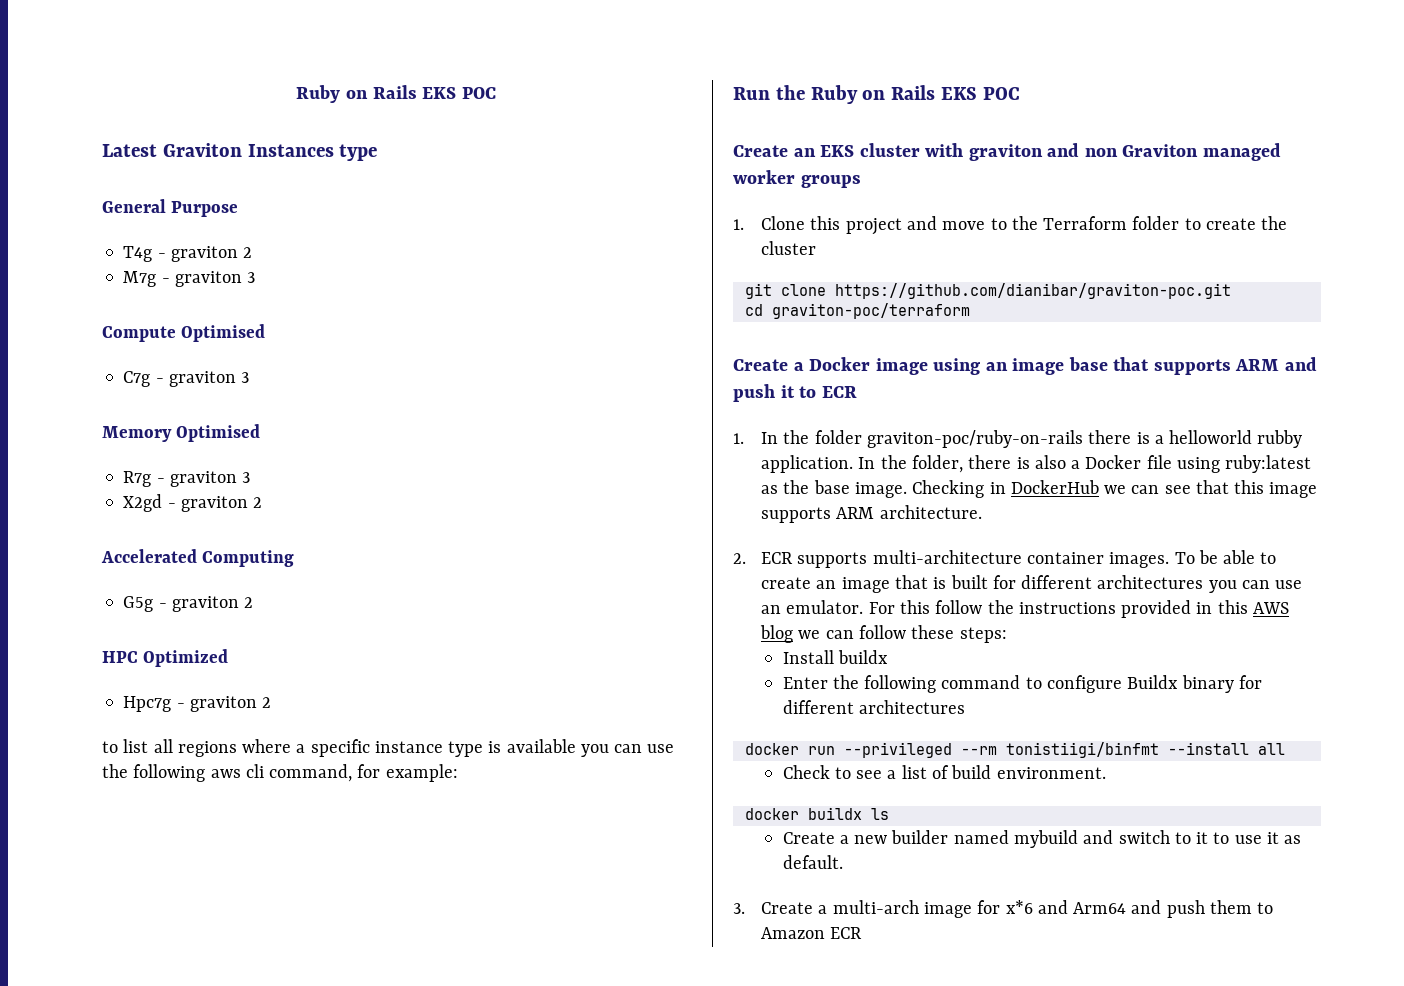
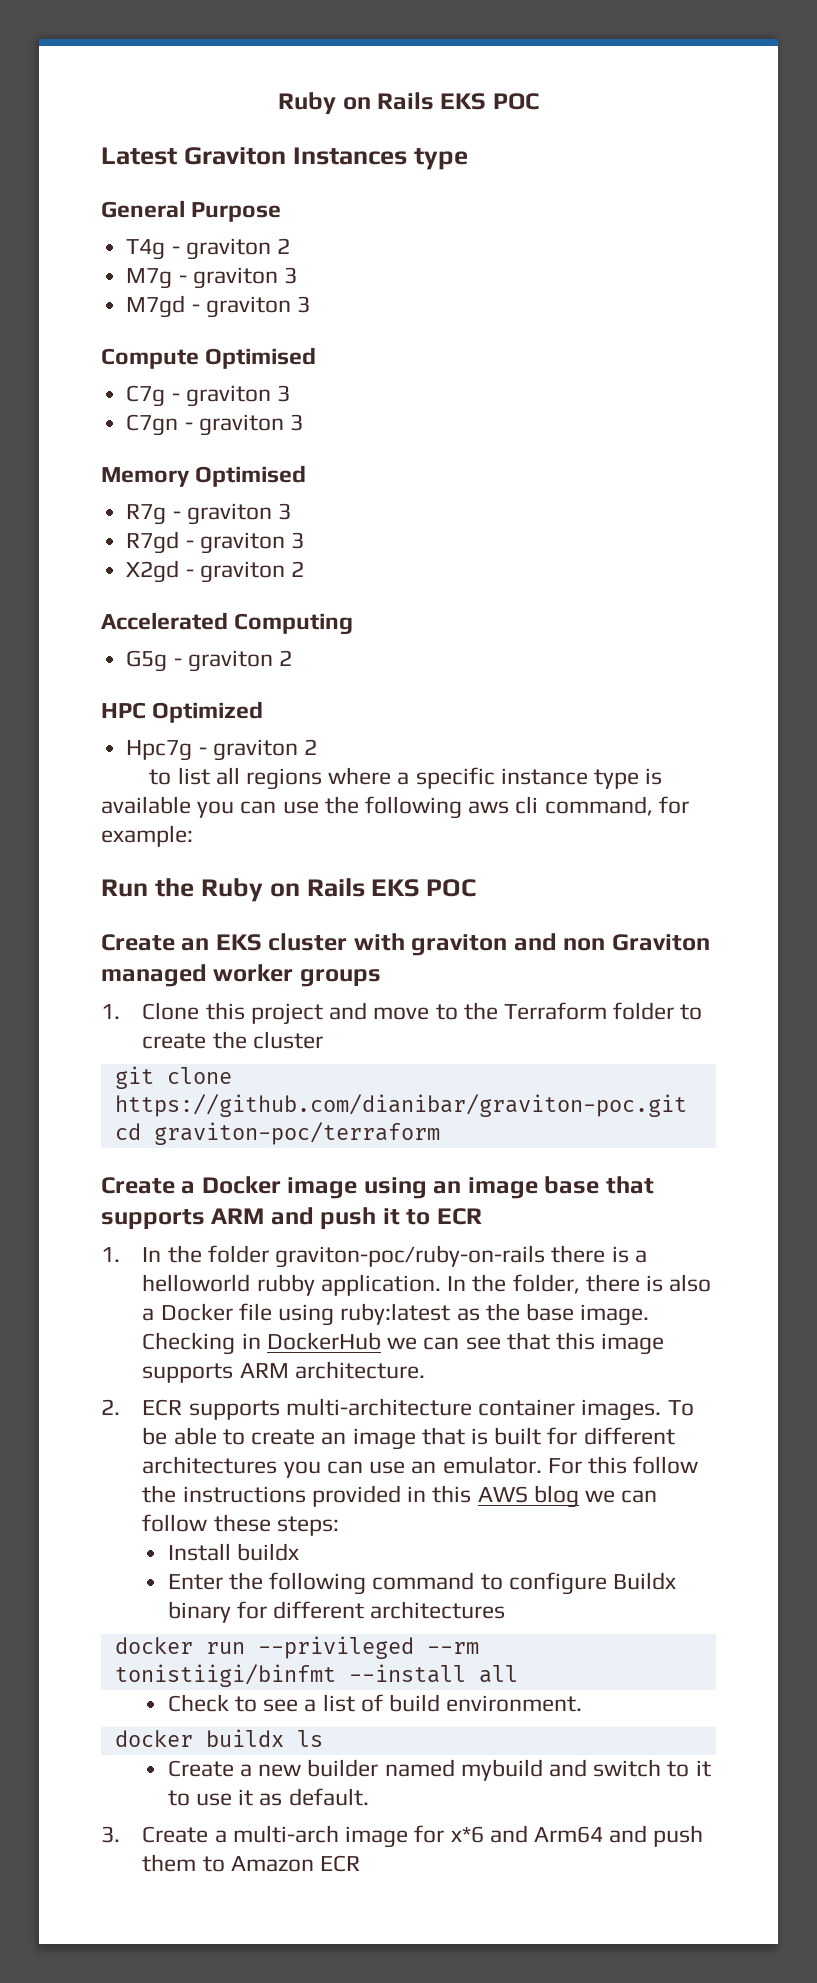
(256, 277) none -> [126,295,310,318] // M7gd - graviton 3
(250, 377) none -> [126,414,303,436] // C7gn - graviton 3
(251, 477) none -> [126,531,304,554] // R7gd - graviton 3

